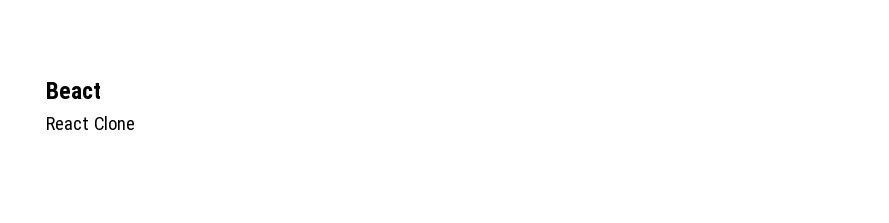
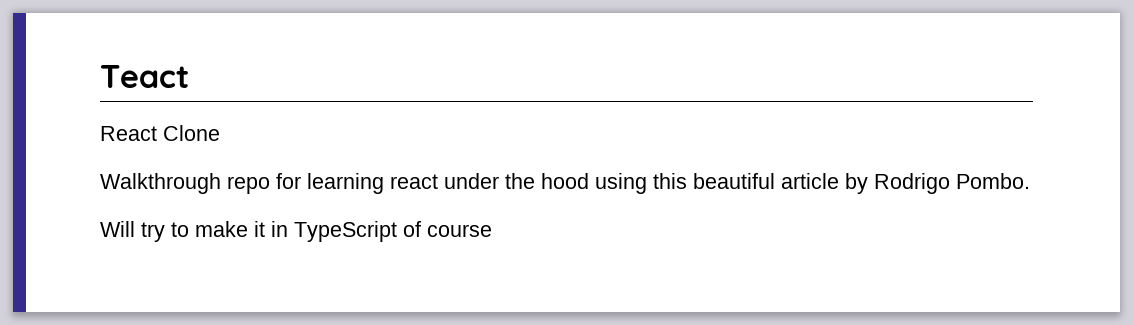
[46,82,101,99] Beact -> [100,65,189,88] Teact
(135, 123) none -> [100,173,1030,194] [100,221,492,242] // Walkthrough repo for learning react under the hood using this beautiful article by Rodrigo Pombo. // Will try to make it in TypeScript of course

